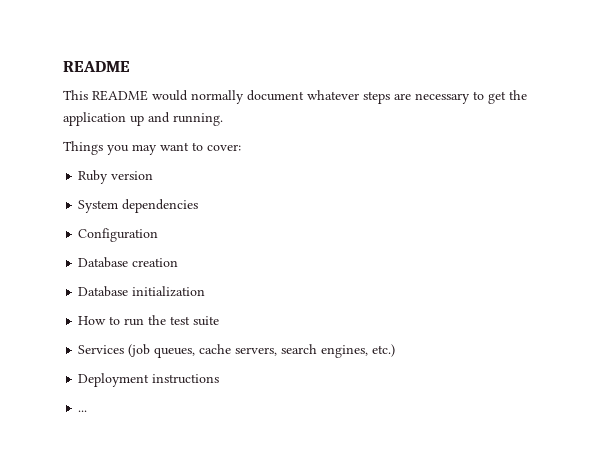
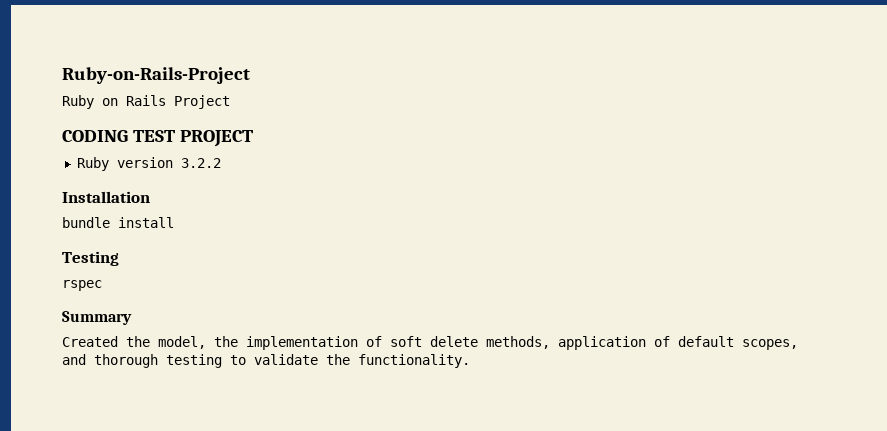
[63,61,130,72] [63,90,527,104] [63,112,223,126] [63,141,241,155] [78,170,154,184] [78,199,199,213] [78,228,159,242] [78,257,179,268] [78,286,206,297] [78,315,220,326] [78,344,396,358] [78,373,220,387] [78,410,88,412] README // This README would normally document whatever steps are necessary to get the application up and running. // Things you may want to cover: // Ruby version // System dependencies // Configuration // Database creation // Database initialization // How to run the test suite // Services (job queues, cache servers, search engines, etc.) // Deployment instructions // ... -> [62,67,250,84] [62,95,230,109] [62,130,253,147] [76,157,221,171] [62,191,150,203] [62,217,174,228] [62,251,119,266] [62,280,102,291] [62,311,132,325] [62,336,798,350] [62,354,470,368] Ruby-on-Rails-Project // Ruby on Rails Project // CODING TEST PROJECT // Ruby version 3.2.2 // Installation // bundle install // Testing // rspec // Summary // Created the model, the implementation of soft delete methods, application of default scopes, and thorough testing to validate the functionality.

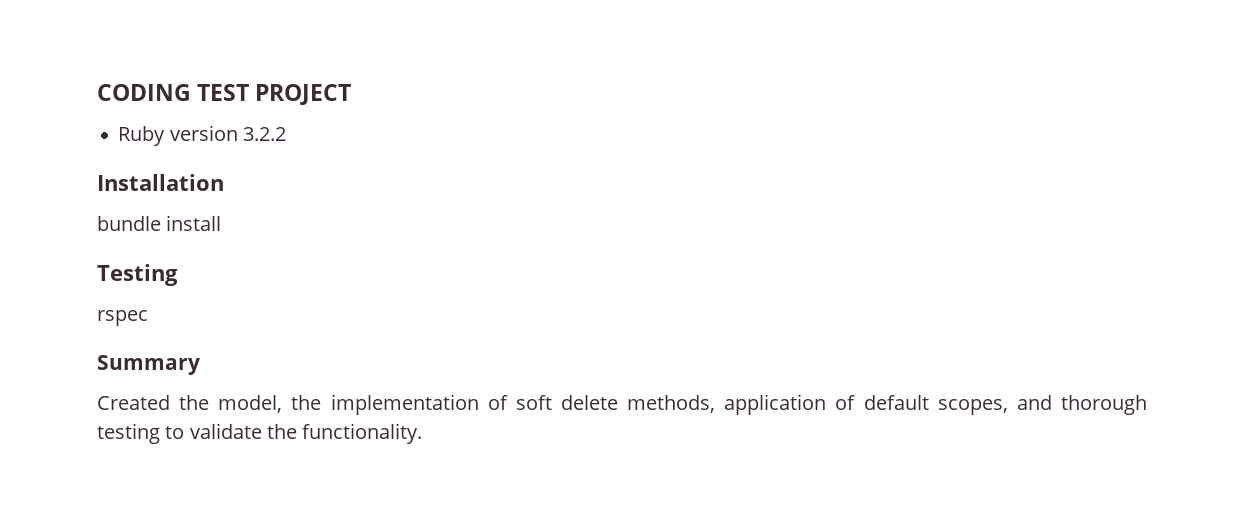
[62,67,250,84] [62,95,230,109] Ruby-on-Rails-Project // Ruby on Rails Project // -> (97, 92) none

